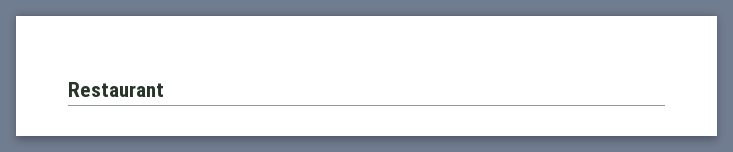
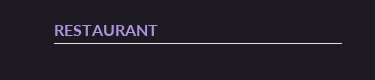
[68,82,164,97] Restaurant -> [54,25,158,36] RESTAURANT

